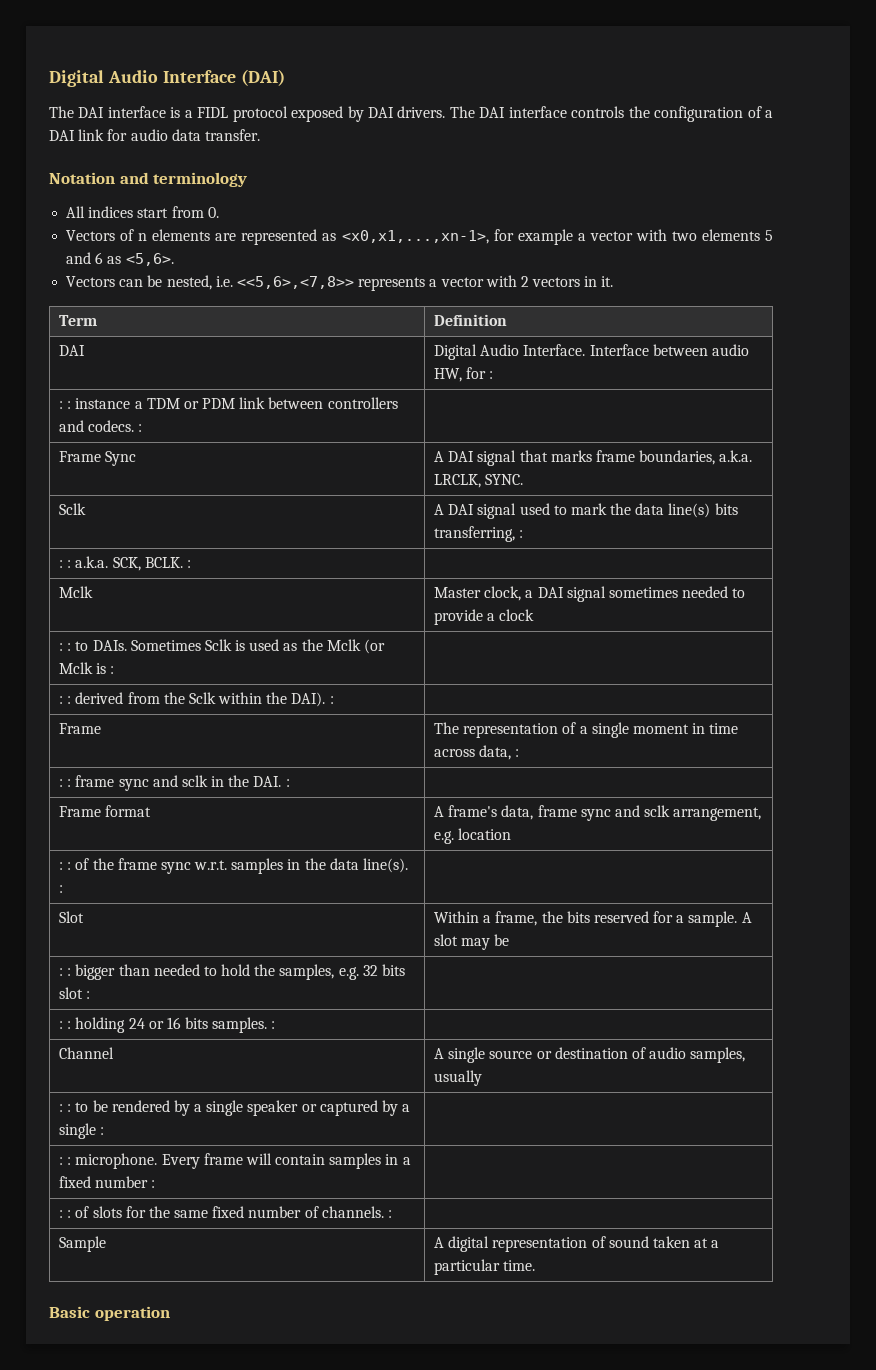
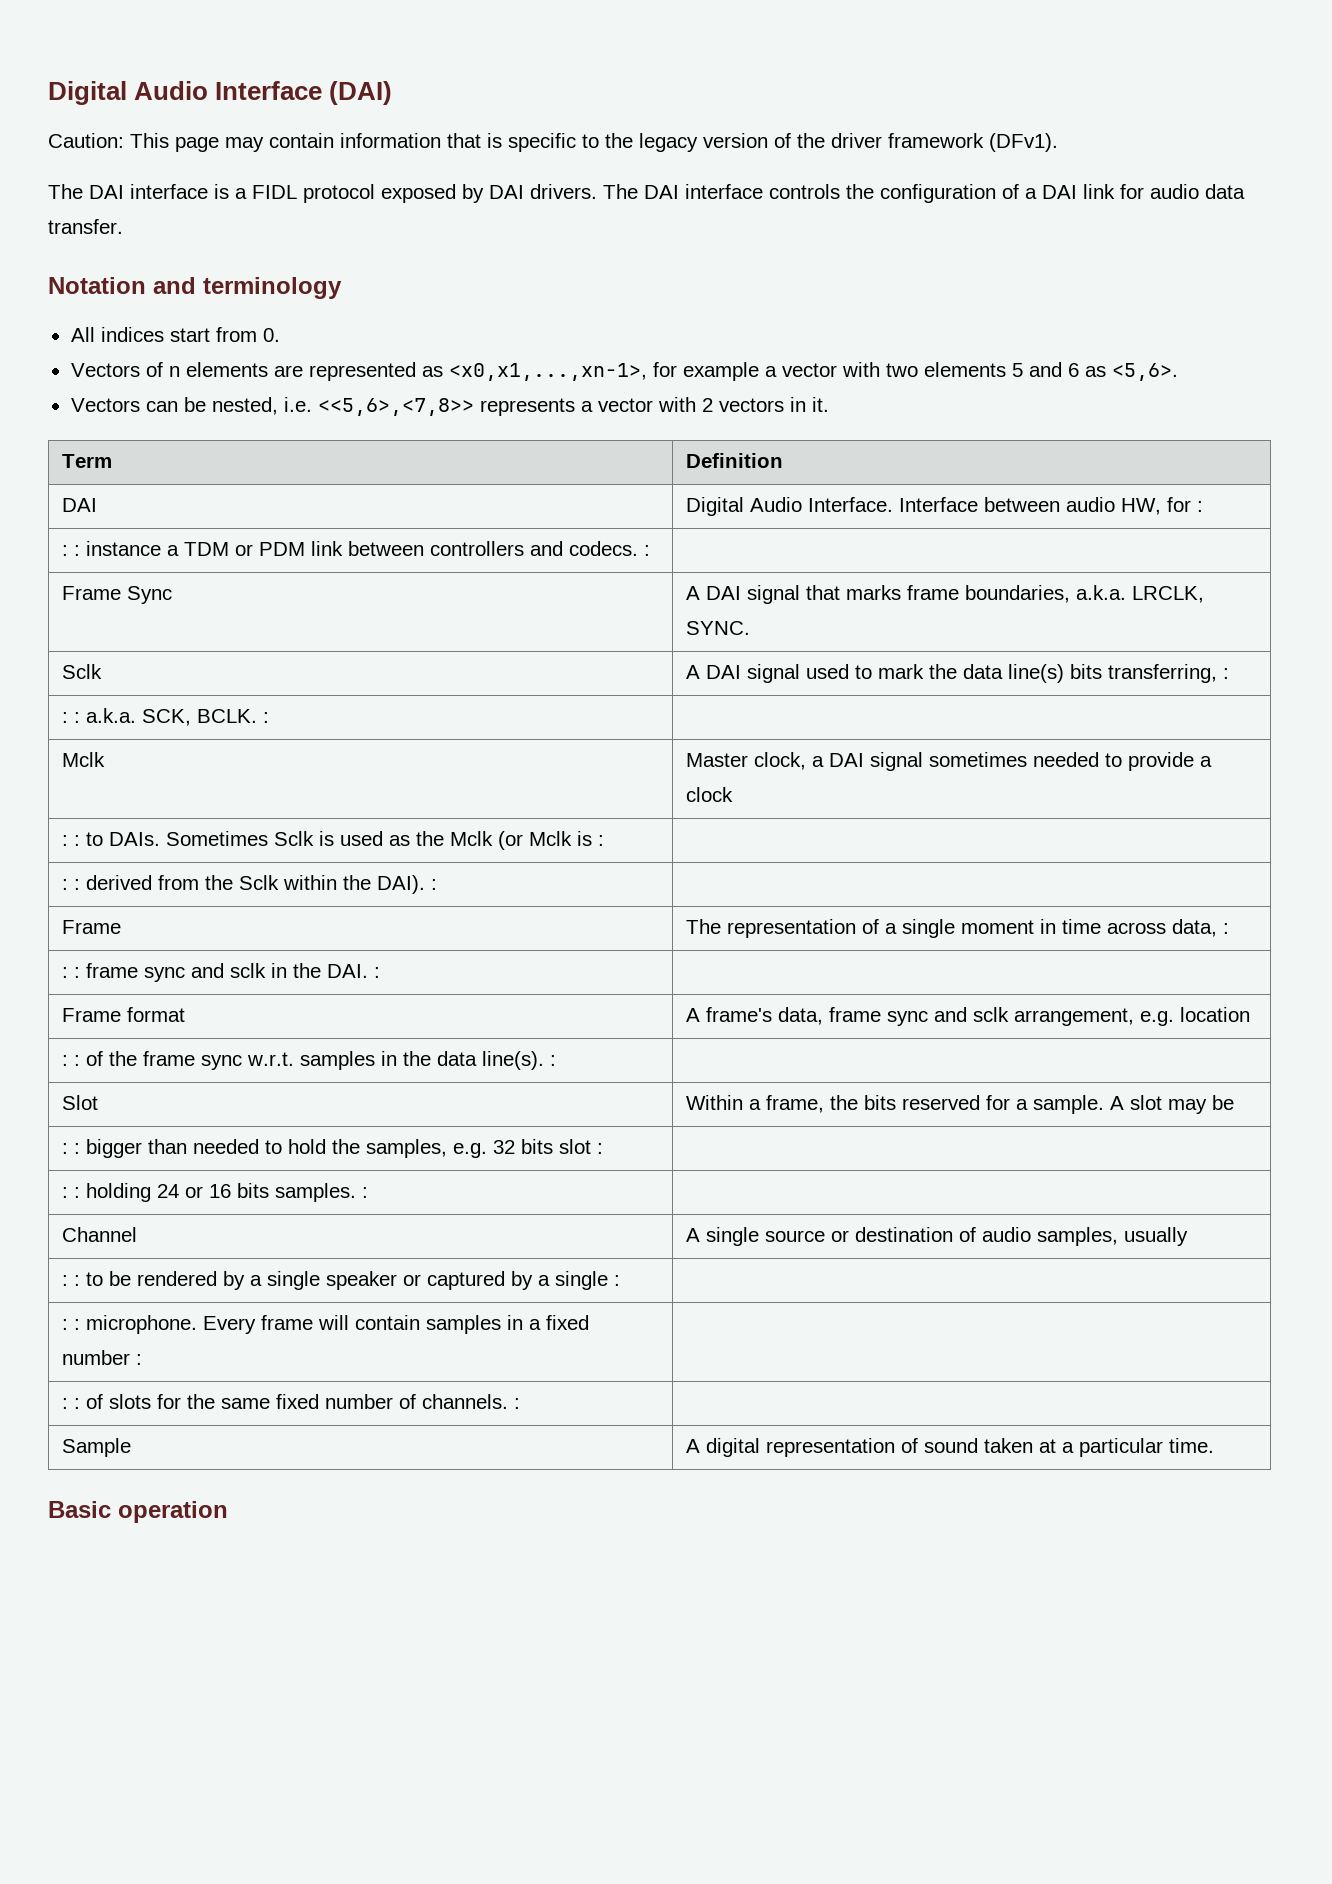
(285, 77) none -> [48,133,1058,152] // Caution: This page may contain information that is specific to the legacy version of the driver framework (DFv1).

